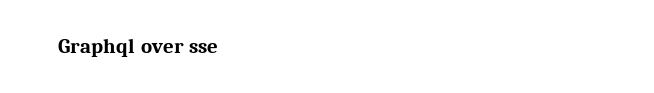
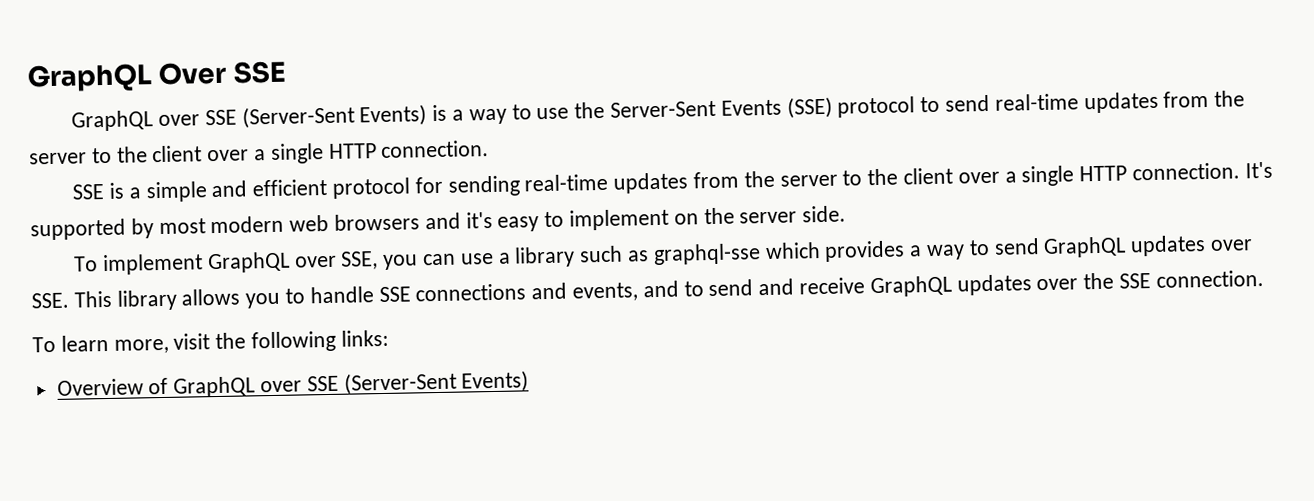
[58,38,219,57] Graphql over sse -> [27,60,286,93] [71,90,1246,132] [29,140,490,165] [72,161,1273,203] [30,205,847,241] [74,235,1253,276] [31,269,1264,311] [32,329,389,354] [56,370,530,398] GraphQL Over SSE // GraphQL over SSE (Server-Sent Events) is a way to use the Server-Sent Events (SSE) protocol to send real-time updates from the server to the client over a single HTTP connection. // SSE is a simple and efficient protocol for sending real-time updates from the server to the client over a single HTTP connection. It's supported by most modern web browsers and it's easy to implement on the server side. // To implement GraphQL over SSE, you can use a library such as graphql-sse which provides a way to send GraphQL updates over SSE. This library allows you to handle SSE connections and events, and to send and receive GraphQL updates over the SSE connection. // To learn more, visit the following links: // Overview of GraphQL over SSE (Server-Sent Events)

